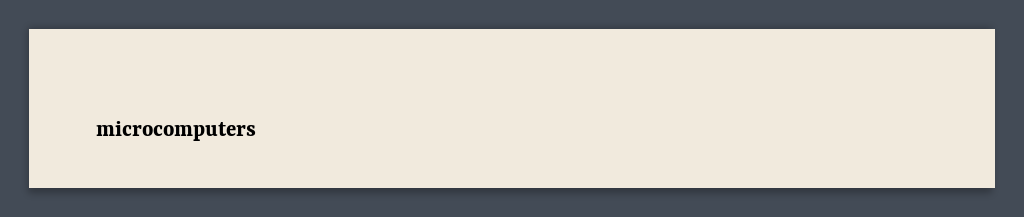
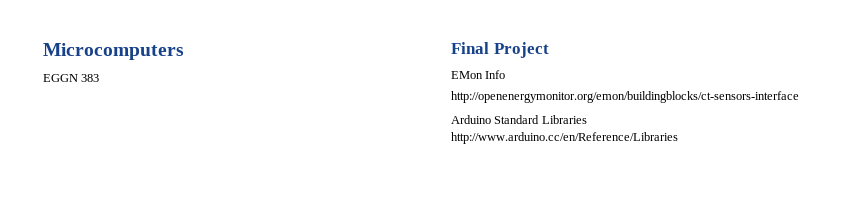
[96,121,256,141] microcomputers -> [43,43,184,60] [43,74,100,82] [451,42,549,58] [451,70,506,79] [451,91,799,103] [451,115,587,124] [451,132,678,144] Microcomputers // EGGN 383 // Final Project // EMon Info // http://openenergymonitor.org/emon/buildingblocks/ct-sensors-interface // Arduino Standard Libraries // http://www.arduino.cc/en/Reference/Libraries

